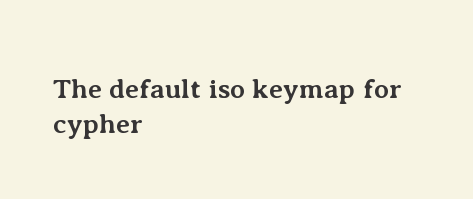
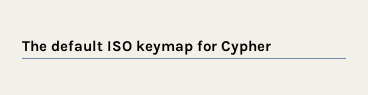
[208,80,245,98] iso -> [107,41,133,52] ISO
[53,114,143,139] cypher -> [221,40,272,55] Cypher

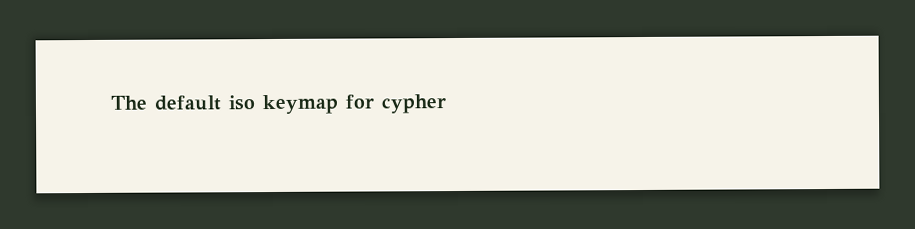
[107,41,133,52] ISO -> [228,95,255,111] iso
[221,40,272,55] Cypher -> [381,94,446,114] cypher

